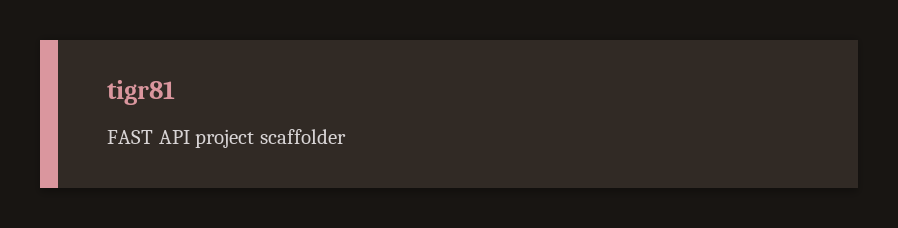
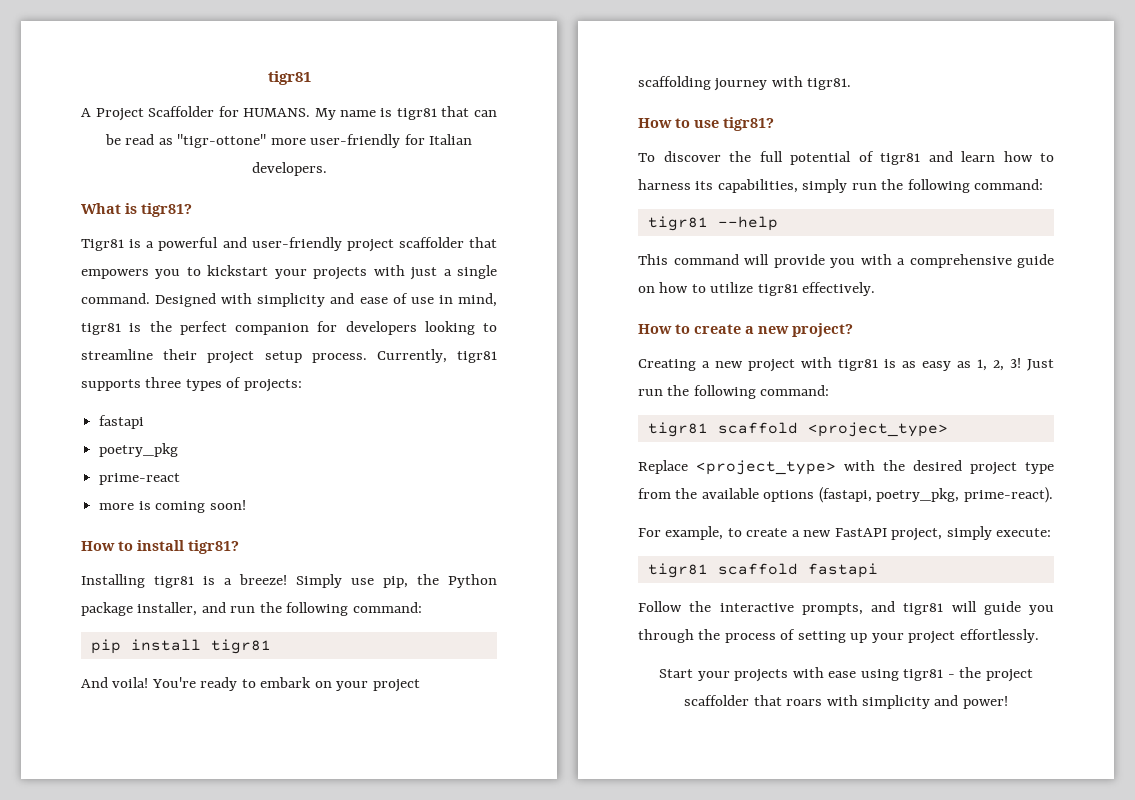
[107,80,175,105] [107,129,346,148] tigr81 // FAST API project scaffolder -> [267,71,311,85] [81,106,497,121] [104,134,473,148] [251,162,327,176] [81,203,192,217] [81,237,497,252] [81,265,498,280] [81,293,497,307] [81,321,497,335] [81,349,497,364] [81,377,302,392] [99,415,145,429] [99,443,179,457] [99,473,181,485] [99,500,246,513] [81,540,239,554] [81,574,497,588] [81,602,422,616] [90,639,271,654] [81,677,420,692] [638,76,852,91] [638,117,774,131] [638,151,1054,165] [638,179,1044,193] [647,216,778,231] [638,254,1054,268] [638,282,876,296] [638,323,853,337] [638,357,1054,372] [638,385,830,399] [647,422,948,437] [638,460,1054,475] [638,487,1053,503] [638,526,1052,541] [647,563,878,578] [638,601,1054,615] [638,629,1039,644] [659,667,1033,682] [684,695,1008,709] tigr81 // A Project Scaffolder for HUMANS. My name is tigr81 that can be read as "tigr-ottone" more user-friendly for Italian developers. // What is tigr81? // Tigr81 is a powerful and user-friendly project scaffolder that empowers you to kickstart your projects with just a single command. Designed with simplicity and ease of use in mind, tigr81 is the perfect companion for developers looking to streamline their project setup process. Currently, tigr81 supports three types of projects: // fastapi // poetry_pkg // prime-react // more is coming soon! // How to install tigr81? // Installing tigr81 is a breeze! Simply use pip, the Python package installer, and run the following command: // pip install tigr81 // And voila! You're ready to embark on your project scaffolding journey with tigr81. // How to use tigr81? // To discover the full potential of tigr81 and learn how to harness its capabilities, simply run the following command: // tigr81 --help // This command will provide you with a comprehensive guide on how to utilize tigr81 effectively. // How to create a new project? // Creating a new project with tigr81 is as easy as 1, 2, 3! Just run the following command: // tigr81 scaffold <project_type> // Replace <project_type> with the desired project type from the available options (fastapi, poetry_pkg, prime-react). // For example, to create a new FastAPI project, simply execute: // tigr81 scaffold fastapi // Follow the interactive prompts, and tigr81 will guide you through the process of setting up your project effortlessly. // Start your projects with ease using tigr81 - the project scaffolder that roars with simplicity and power!

